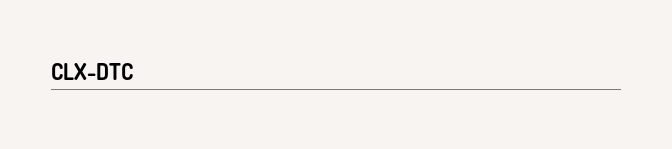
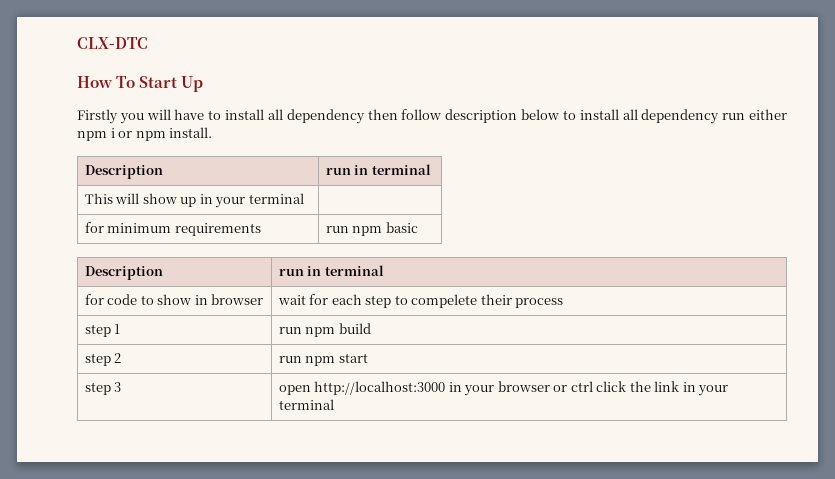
(133, 71) none -> [77,76,204,92] [77,109,788,124] [77,127,213,141] [84,165,163,179] [325,164,431,175] [84,193,304,208] [84,222,261,236] [325,222,418,236] [84,266,163,280] [278,265,384,276] [84,294,264,305] [277,294,564,308] [84,324,121,337] [278,323,371,337] [84,353,122,366] [278,353,368,366] [84,382,122,395] [278,381,729,396] [278,399,334,410] // How To Start Up // Firstly you will have to install all dependency then follow description below to install all dependency run either npm i or npm install. // Description | run in terminal // This will show up in your terminal | // for minimum requirements | run npm basic // Description | run in terminal // for code to show in browser | wait for each step to compelete their process // step 1 | run npm build // step 2 | run npm start // step 3 | open http://localhost:3000 in your browser or ctrl click the link in your terminal

